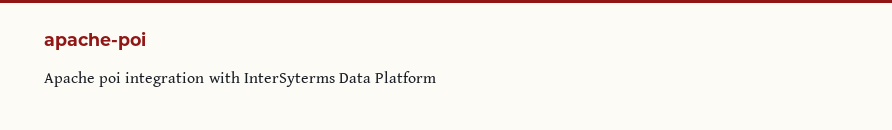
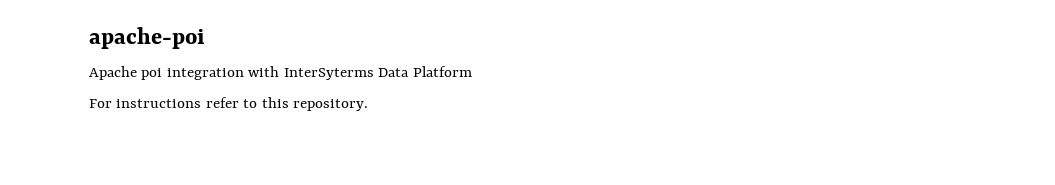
(437, 77) none -> [89,97,369,111] // For instructions refer to this repository.

